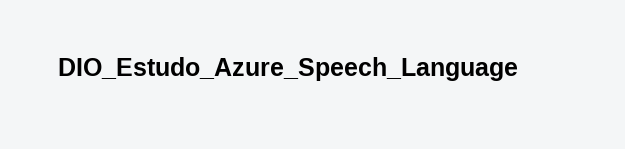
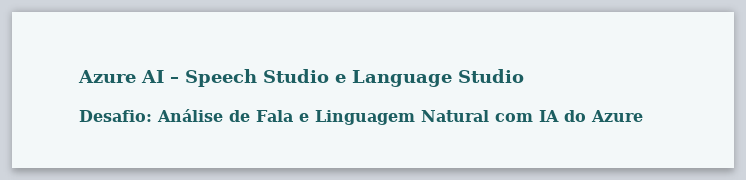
[58,57,518,81] DIO_Estudo_Azure_Speech_Language -> [78,69,524,87] [79,109,643,125] Azure AI – Speech Studio e Language Studio // Desafio: Análise de Fala e Linguagem Natural com IA do Azure

